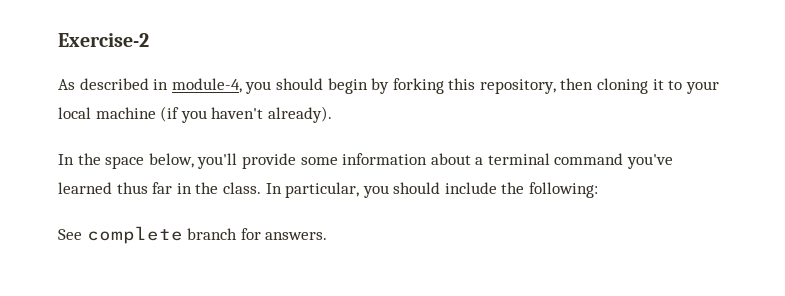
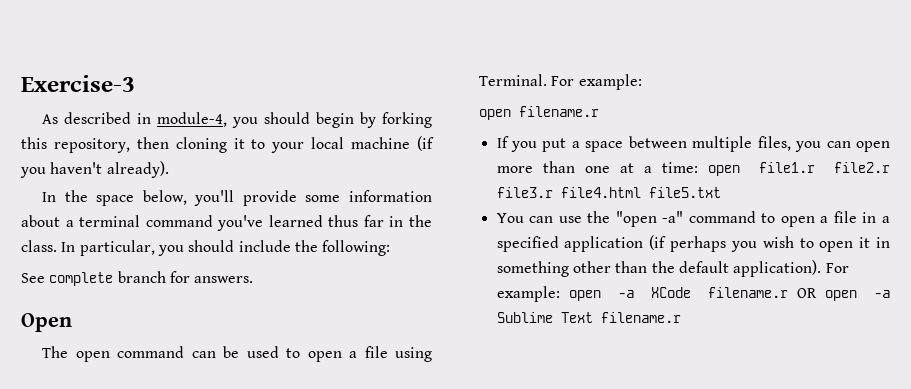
[58,33,149,47] Exercise-2 -> [21,75,135,92] Exercise-3
(328, 236) none -> [21,313,72,332] [42,346,432,362] [479,74,642,90] [479,106,599,120] [496,136,890,152] [496,161,890,176] [496,187,721,198] [496,211,891,227] [496,235,890,252] [496,260,849,277] [496,286,890,302] [496,312,681,323] // Open // The open command can be used to open a file using Terminal. For example: // open filename.r // If you put a space between multiple files, you can open more than one at a time: open file1.r file2.r file3.r file4.html file5.txt // You can use the "open -a" command to open a file in a specified application (if perhaps you wish to open it in something other than the default application). For example: open -a XCode filename.r OR open -a Sublime Text filename.r

